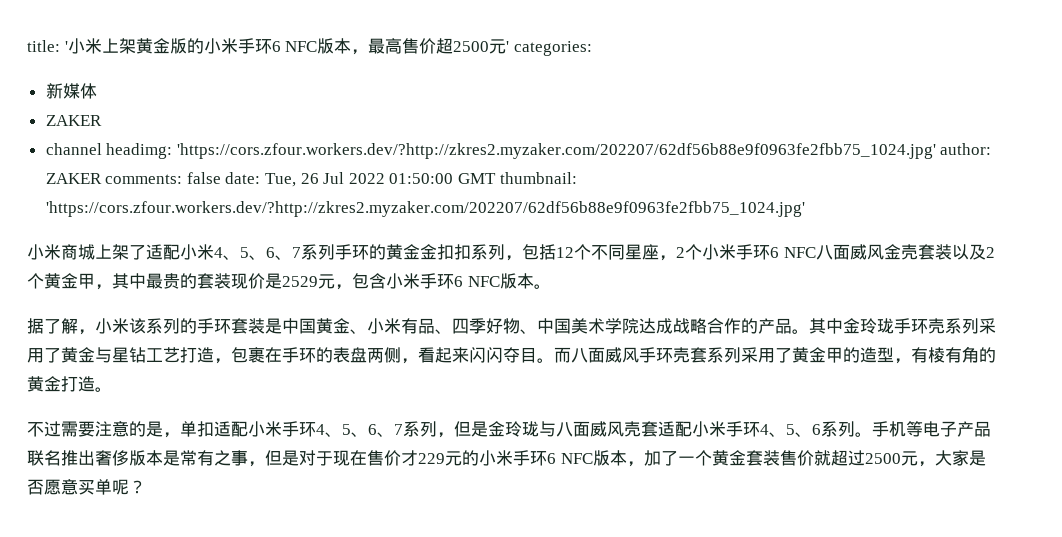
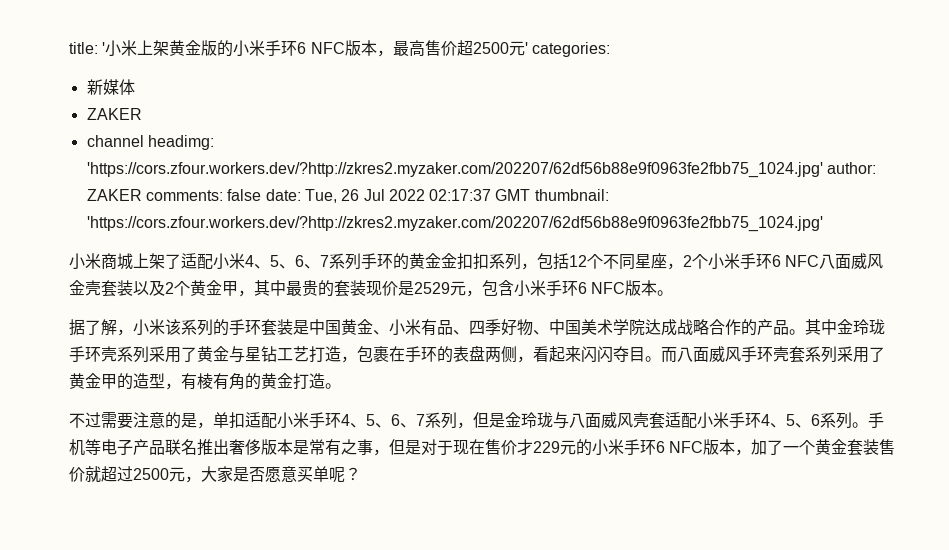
[389,173,454,184] 01:50:00 -> [429,189,492,201] 02:17:37

